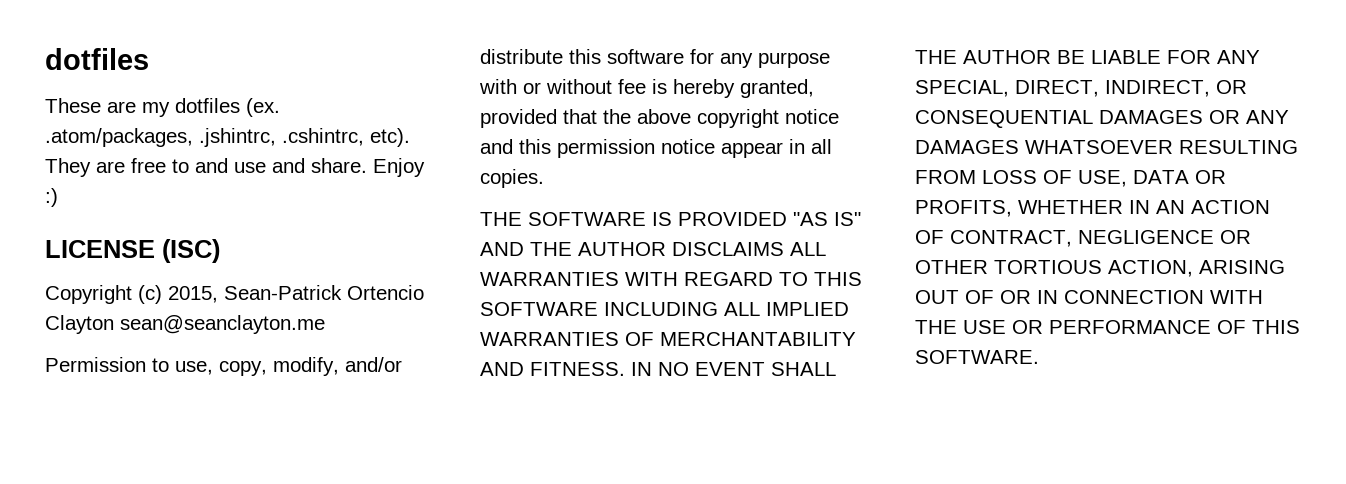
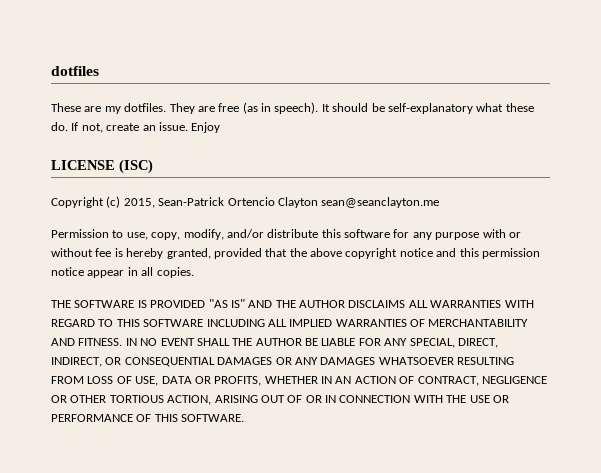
[175,98,280,117] [45,128,410,147] [45,158,367,177] dotfiles (ex. .atom/packages, .jshintrc, .cshintrc, etc). They are free to and use and share. -> [124,102,534,114] [51,122,188,133] dotfiles. They are free (as in speech). It should be self-explanatory what these do. If not, create an issue.
[45,188,58,207] :) -> (221, 127) none

